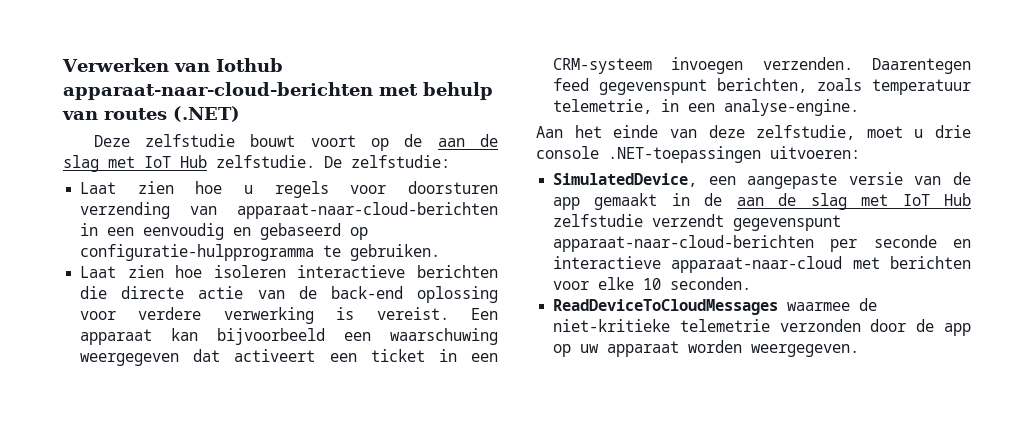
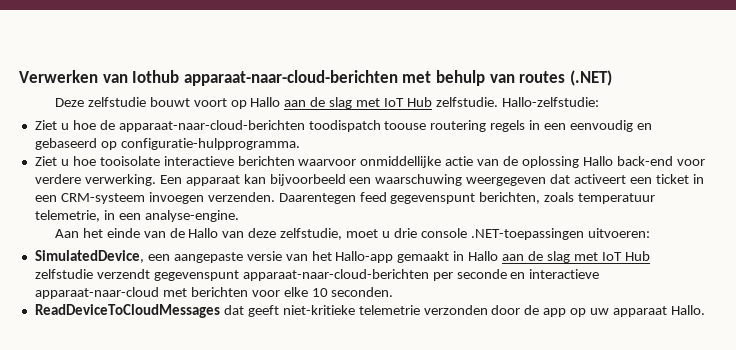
[404,134,423,147] de -> [250,97,281,107] Hallo
[324,155,450,168] [80,181,498,198] [80,202,498,219] De zelfstudie: // Laat zien hoe u regels voor doorsturen verzending van apparaat-naar-cloud-berichten -> [501,97,599,107] [34,120,526,132] Hallo-zelfstudie: // Ziet u hoe de apparaat-naar-cloud-berichten toodispatch toouse routering regels
[80,244,441,261] [80,265,498,278] [80,286,498,303] [80,307,449,324] configuratie-hulpprogramma te gebruiken. // Laat zien hoe isoleren interactieve berichten die directe actie van de back-end oplossing voor verdere verwerking is vereist. -> [120,138,300,150] [34,156,705,168] [34,174,156,186] configuratie-hulpprogramma. // Ziet u hoe tooisolate interactieve berichten waarvoor onmiddellijke actie van de oplossing Hallo back-end voor verdere verwerking.
(697, 133) none -> [169,228,245,238] de Hallo van
[953,172,971,185] [553,197,581,210] de app -> [311,251,394,263] het Hallo-app
[704,193,723,206] de -> [468,251,499,261] Hallo
[787,298,878,311] waarmee de -> [223,305,279,317] dat geeft
[688,340,860,357] worden weergegeven. -> [670,305,705,315] Hallo.

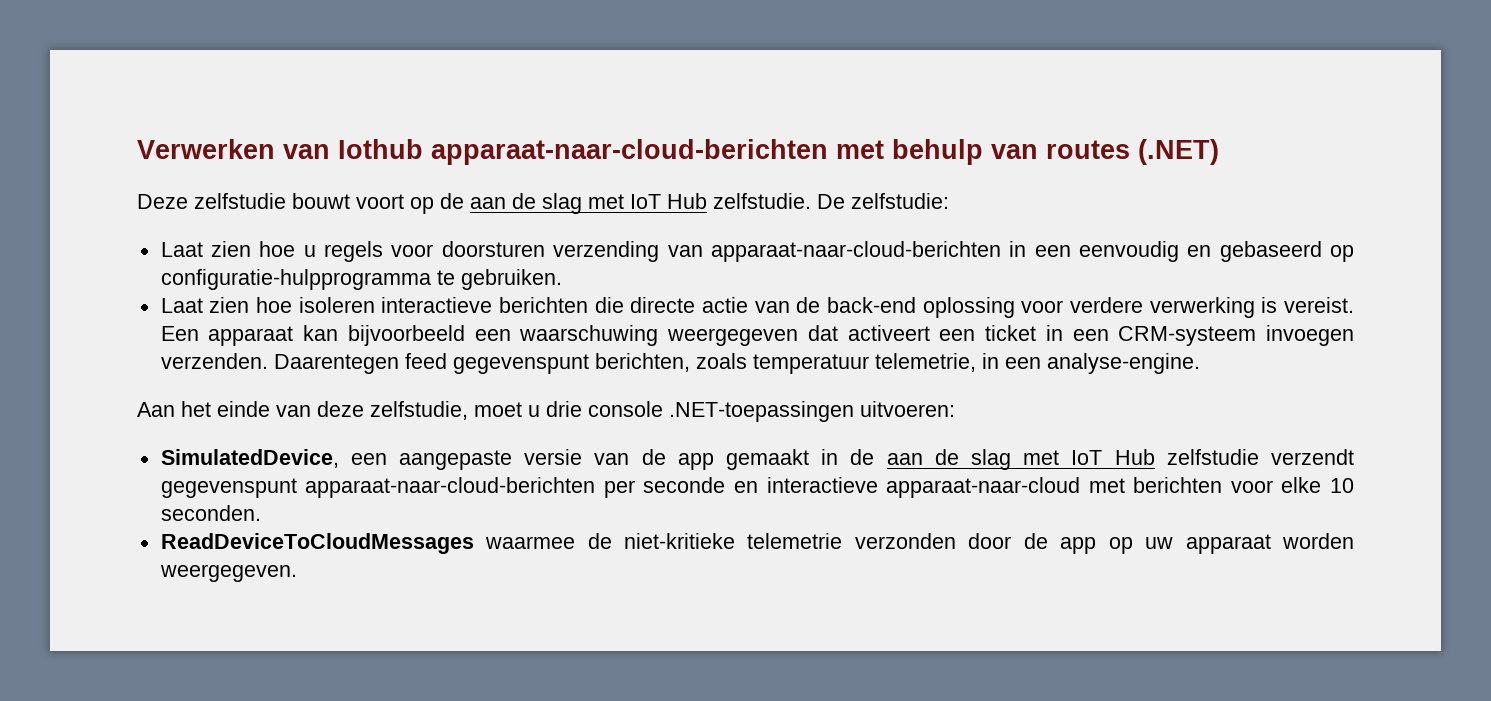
[250,97,281,107] Hallo -> [440,193,464,209] de
[501,97,599,107] [34,120,526,132] Hallo-zelfstudie: // Ziet u hoe de apparaat-naar-cloud-berichten toodispatch toouse routering regels -> [817,193,949,209] [160,241,1001,262] De zelfstudie: // Laat zien hoe u regels voor doorsturen verzending van apparaat-naar-cloud-berichten
[120,138,300,150] [34,156,705,168] [34,174,156,186] configuratie-hulpprogramma. // Ziet u hoe tooisolate interactieve berichten waarvoor onmiddellijke actie van de oplossing Hallo back-end voor verdere verwerking. -> [160,269,562,290] [160,297,1354,318] configuratie-hulpprogramma te gebruiken. // Laat zien hoe isoleren interactieve berichten die directe actie van de back-end oplossing voor verdere verwerking is vereist.
[169,228,245,238] de Hallo van -> (311, 411) none
[311,251,394,263] het Hallo-app -> [641,449,714,470] de app
[468,251,499,261] Hallo -> [850,449,875,465] de
[223,305,279,317] dat geeft -> [485,533,612,549] waarmee de
[670,305,705,315] Hallo. -> [1281,533,1354,549] [159,564,297,582] worden weergegeven.

